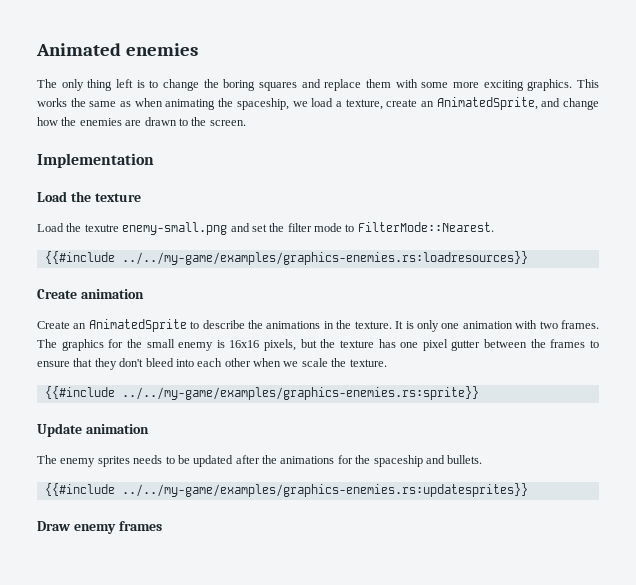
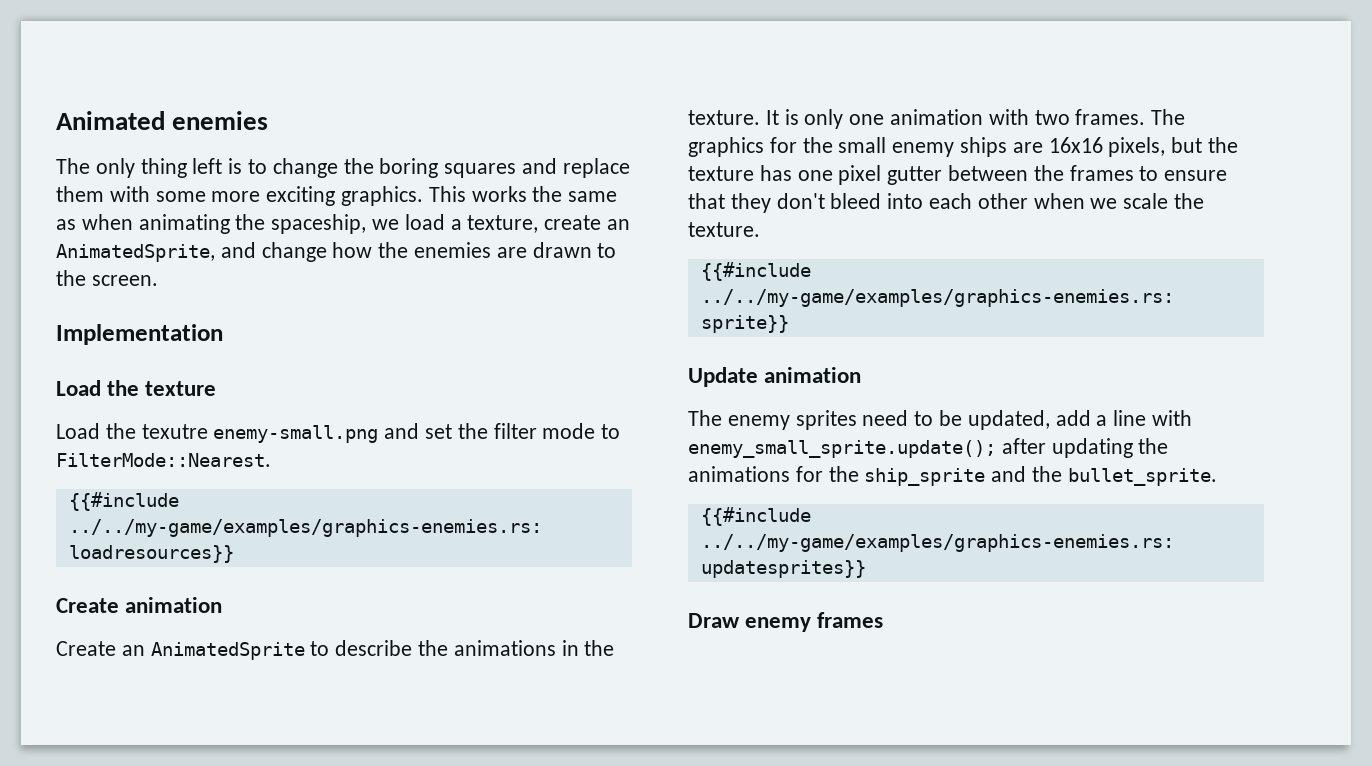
[216,340,225,348] is -> [960,137,1043,157] ships are
[133,455,163,464] needs -> [862,410,909,426] need
[193,455,483,467] updated after the animations for the spaceship and bullets. -> [967,410,1193,430] [688,438,1169,458] [688,466,1217,486] updated, add a line with enemy_small_sprite.update(); after updating the animations for the ship_sprite and the bullet_sprite.

